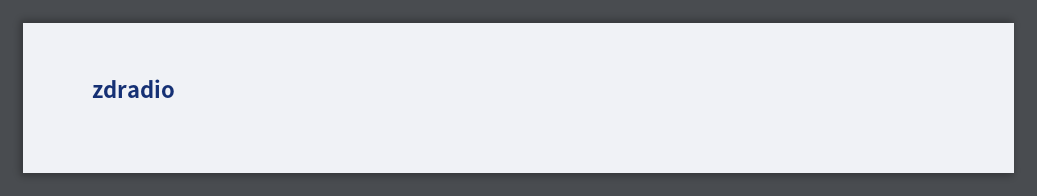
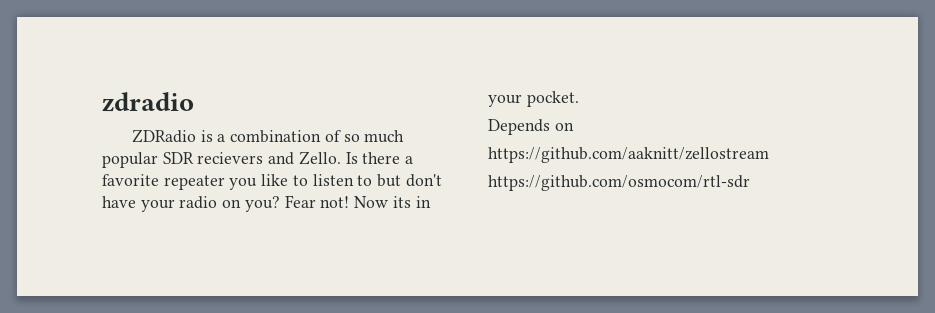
(175, 88) none -> [131,129,405,143] [102,151,414,168] [102,174,442,190] [102,195,431,212] [488,91,579,107] [488,119,574,135] [488,147,769,163] [488,175,750,191] // ZDRadio is a combination of so much popular SDR recievers and Zello. Is there a favorite repeater you like to listen to but don't have your radio on you? Fear not! Now its in your pocket. // Depends on // https://github.com/aaknitt/zellostream // https://github.com/osmocom/rtl-sdr

